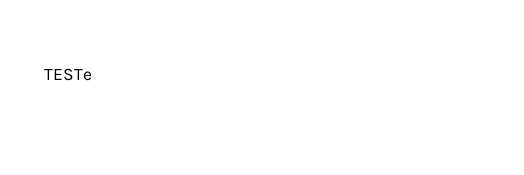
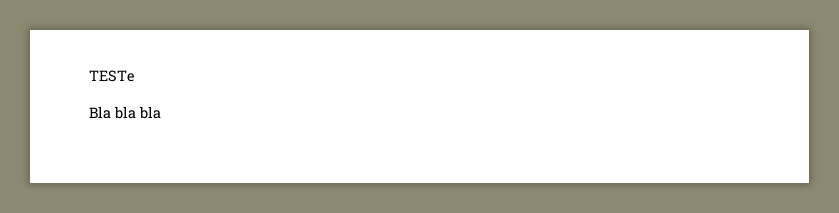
(92, 74) none -> [89,106,161,119] // Bla bla bla

